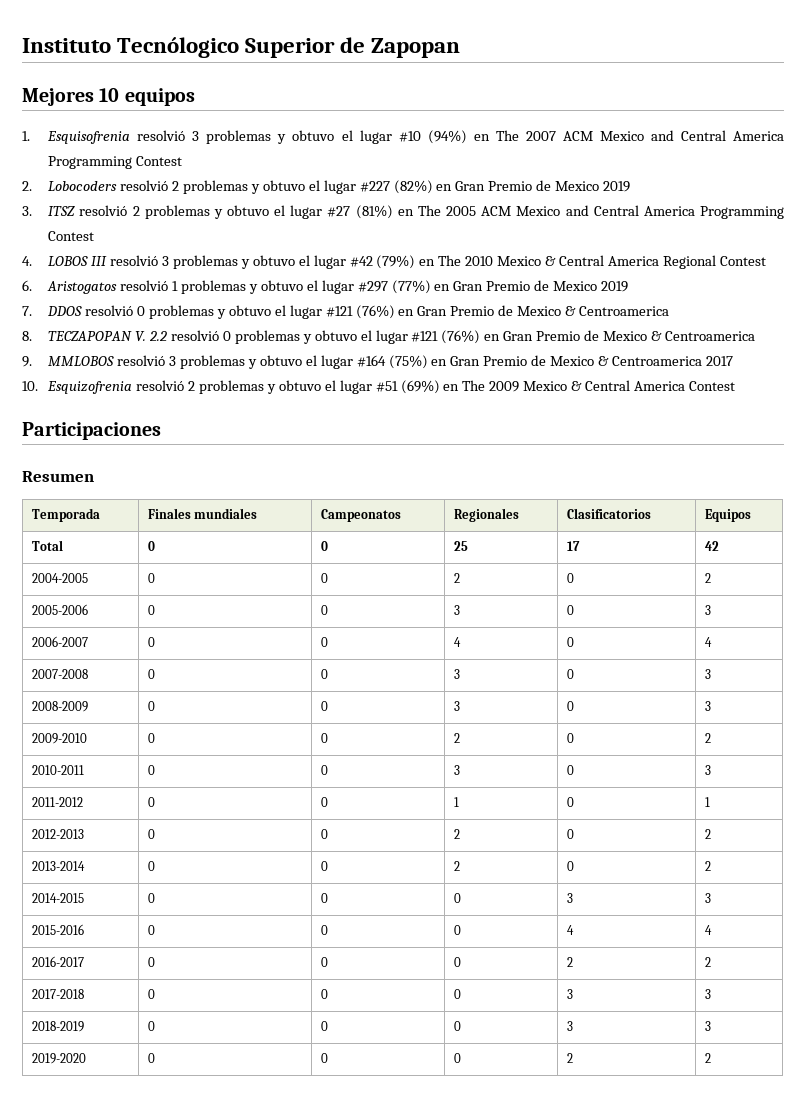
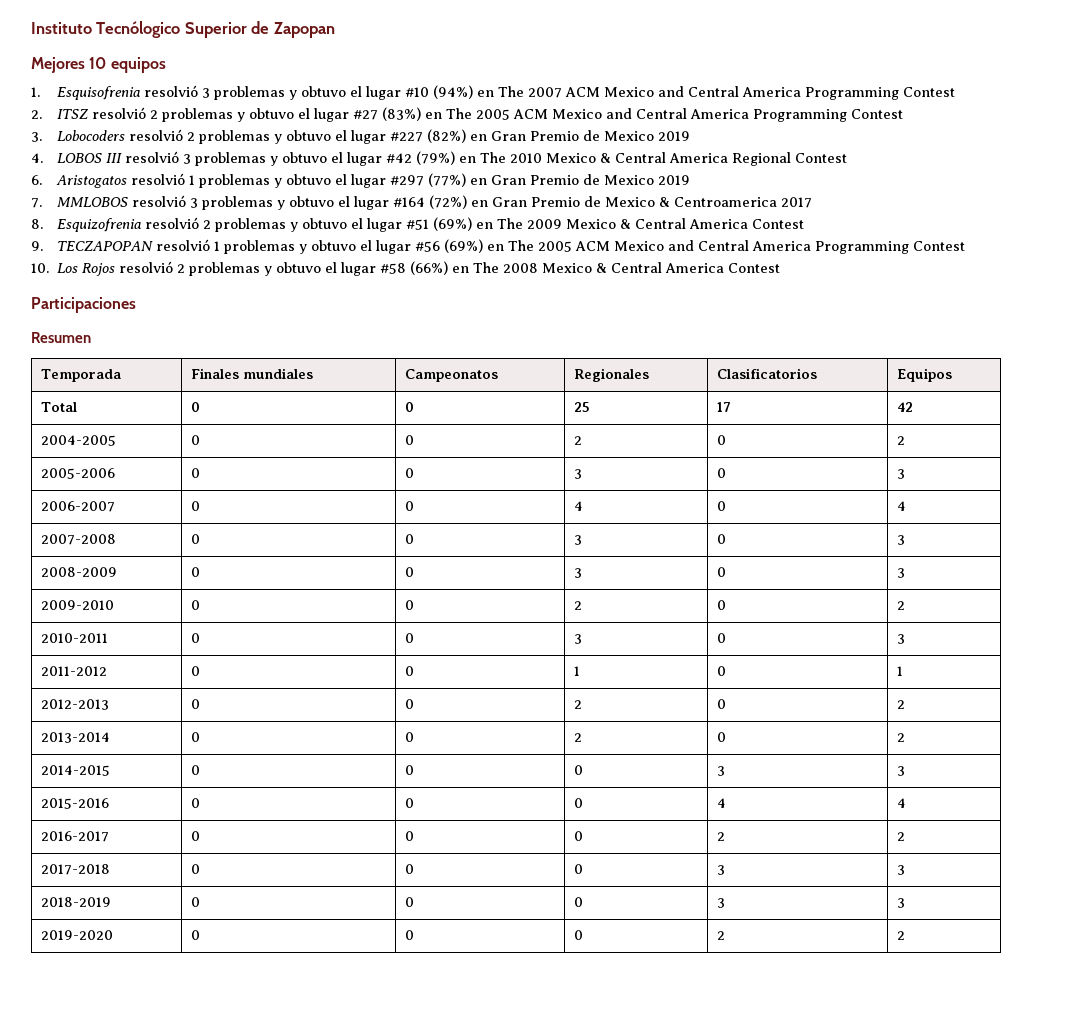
(32, 186) none -> [56,107,903,122] [31,132,42,142] ITSZ resolvió 2 problemas y obtuvo el lugar #27 (83%) en The 2005 ACM Mexico and Central America Programming Contest // 3.
[22,205,784,219] [48,231,95,241] // 3. ITSZ resolvió 2 problemas y obtuvo el lugar #27 (81%) en The 2005 ACM Mexico and Central America Programming Contest -> (690, 136) none
[47,305,669,319] [22,330,755,344] [22,356,32,367] DDOS resolvió 0 problemas y obtuvo el lugar #121 (76%) en Gran Premio de Mexico & Centroamerica // 8. TECZAPOPAN V. 2.2 resolvió 0 problemas y obtuvo el lugar #121 (76%) en Gran Premio de Mexico & Centroamerica // 9. -> (42, 203) none
[388,355,428,369] (75%) -> [428,195,467,209] (72%)
[22,381,38,391] 10. -> [31,219,43,229] 8.
(735, 386) none -> [31,239,965,254] [31,261,780,276] // 9. TECZAPOPAN resolvió 1 problemas y obtuvo el lugar #56 (69%) en The 2005 ACM Mexico and Central America Programming Contest // 10. Los Rojos resolvió 2 problemas y obtuvo el lugar #58 (66%) en The 2008 Mexico & Central America Contest

